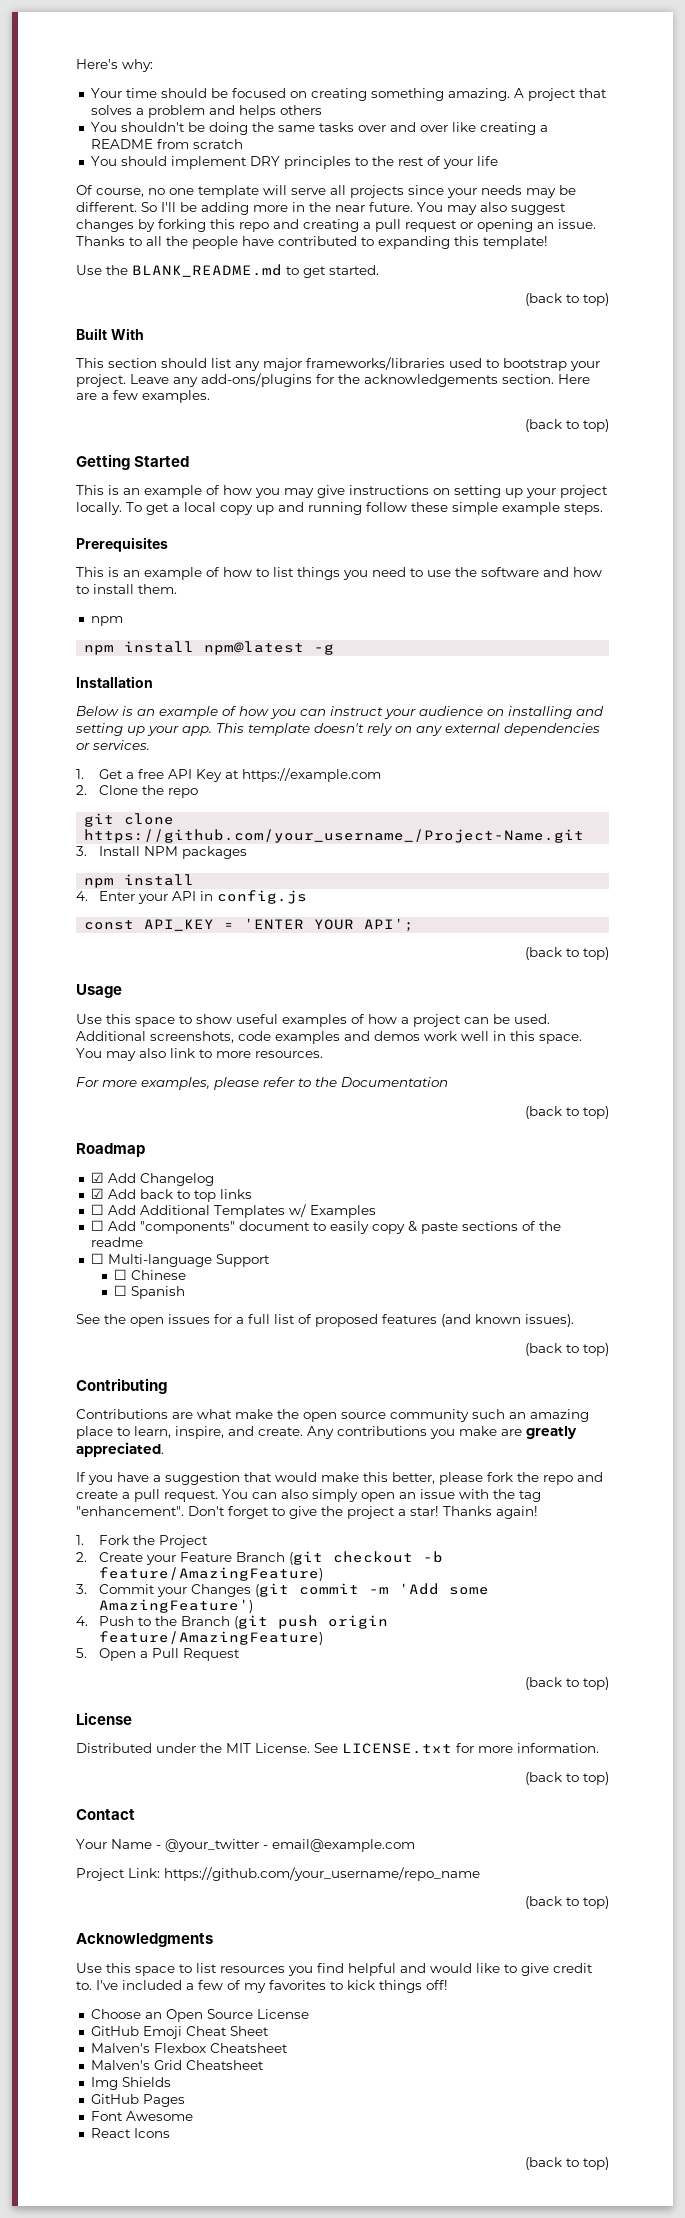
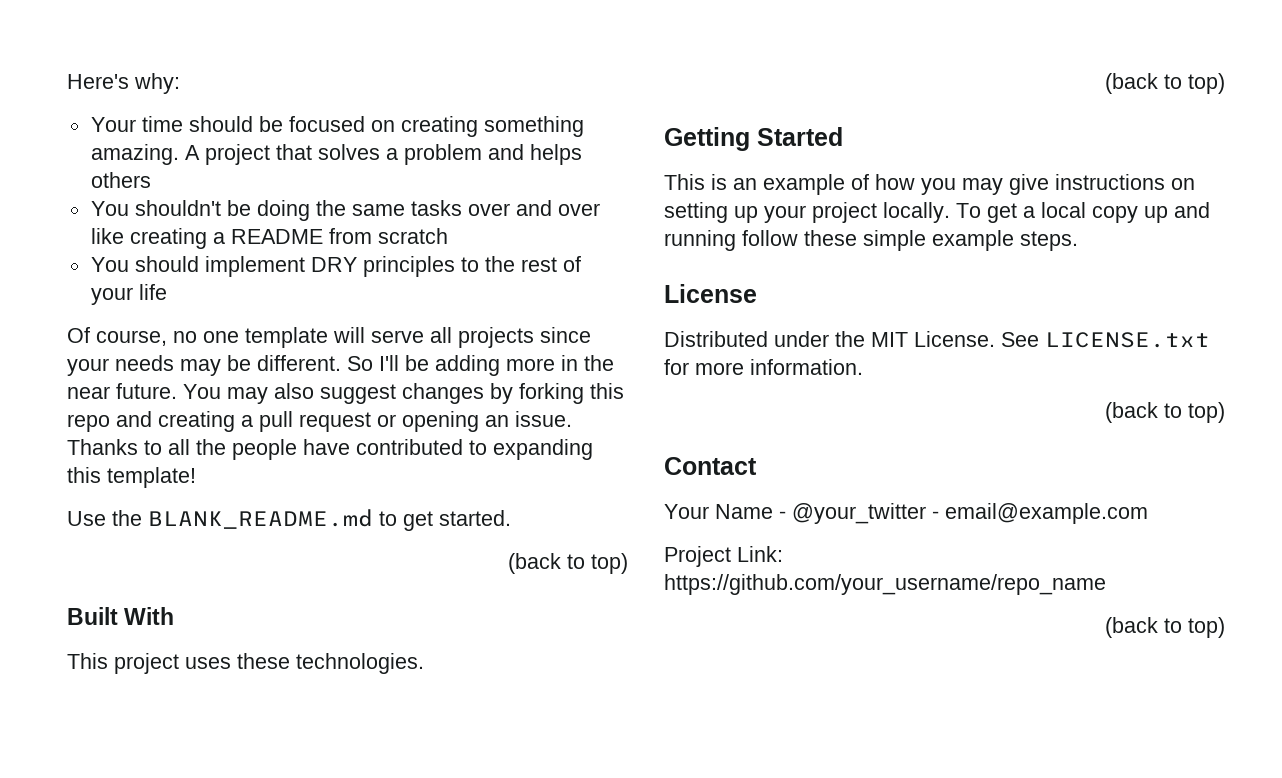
[108,357,600,371] [76,373,590,387] [76,390,210,403] section should list any major frameworks/libraries used to bootstrap your project. Leave any add-ons/plugins for the acknowledgements section. Here are a few examples. -> [114,653,424,674] project uses these technologies.
[76,537,168,552] [76,567,602,580] [76,584,177,594] [90,616,123,626] [84,641,335,655] [76,676,153,688] [76,706,604,719] [75,723,600,736] [76,740,150,750] [76,768,382,782] [76,785,199,798] [84,813,175,827] [84,829,585,843] [76,846,248,859] [84,874,195,888] [76,890,308,904] [84,918,415,932] [525,947,609,960] [76,984,122,998] [76,1014,550,1027] [76,1031,582,1044] [76,1048,323,1061] [76,1077,448,1090] [525,1106,609,1119] [76,1143,145,1157] [90,1172,214,1186] [90,1188,252,1202] [90,1204,376,1218] [90,1220,561,1234] [90,1237,143,1247] [90,1253,270,1267] [114,1269,187,1280] [114,1285,186,1299] [76,1314,574,1327] [525,1343,609,1356] [76,1378,167,1394] [76,1409,589,1422] [76,1426,577,1439] [76,1442,164,1457] [76,1472,603,1485] [76,1489,541,1502] [76,1506,538,1519] [76,1535,209,1548] [76,1551,444,1565] [99,1567,324,1581] [76,1583,490,1597] [99,1599,254,1613] [76,1615,389,1629] [99,1631,324,1645] [76,1648,241,1661] [525,1677,609,1690] // Prerequisites // This is an example of how to list things you need to use the software and how to install them. // npm // npm install npm@latest -g // Installation // Below is an example of how you can instruct your audience on installing and setting up your app. This template doesn't rely on any external dependencies or services. // 1. Get a free API Key at https://example.com // 2. Clone the repo // git clone https://github.com/your_username_/Project-Name.git // 3. Install NPM packages // npm install // 4. Enter your API in config.js // const API_KEY = 'ENTER YOUR API'; // (back to top) // Usage // Use this space to show useful examples of how a project can be used. Additional screenshots, code examples and demos work well in this space. You may also link to more resources. // For more examples, please refer to the Documentation // (back to top) // Roadmap // ☑ Add Changelog // ☑ Add back to top links // ☐ Add Additional Templates w/ Examples // ☐ Add "components" document to easily copy & paste sections of the readme // ☐ Multi-language Support // ☐ Chinese // ☐ Spanish // See the open issues for a full list of proposed features (and known issues). // (back to top) // Contributing // Contributions are what make the open source community such an amazing place to learn, inspire, and create. Any contributions you make are greatly appreciated. // If you have a suggestion that would make this better, please fork the repo and create a pull request. You can also simply open an issue with the tag "enhancement". Don't forget to give the project a star! Thanks again! // 1. Fork the Project // 2. Create your Feature Branch (git checkout -b feature/AmazingFeature) // 3. Commit your Changes (git commit -m 'Add some AmazingFeature') // 4. Push to the Branch (git push origin feature/AmazingFeature) // 5. Open a Pull Request // (back to top) -> (1078, 241) none
[76,1933,213,1947] [76,1963,593,1976] [76,1980,448,1993] [90,2009,309,2022] [90,2026,269,2039] [90,2043,288,2053] [90,2060,264,2070] [90,2077,171,2090] [90,2094,185,2107] [90,2111,193,2121] [90,2128,170,2138] [525,2157,609,2170] // Acknowledgments // Use this space to list resources you find helpful and would like to give credit to. I've included a few of my favorites to kick things off! // Choose an Open Source License // GitHub Emoji Cheat Sheet // Malven's Flexbox Cheatsheet // Malven's Grid Cheatsheet // Img Shields // GitHub Pages // Font Awesome // React Icons // (back to top) -> (1225, 627) none

